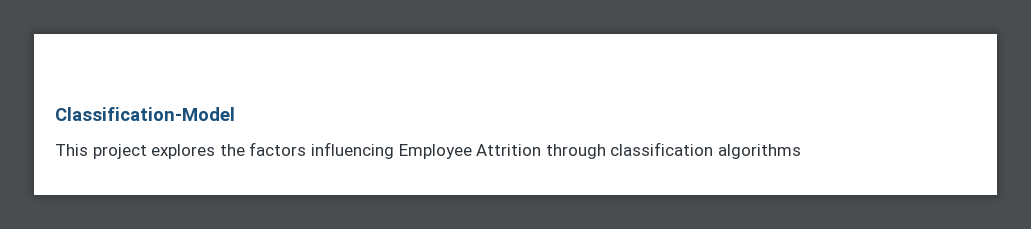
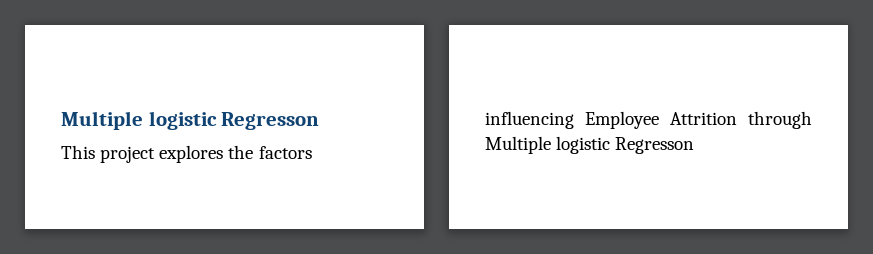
[55,107,235,121] Classification-Model -> [61,111,320,130] Multiple logistic Regresson
[610,142,801,159] classification algorithms -> [485,136,695,154] Multiple logistic Regresson

